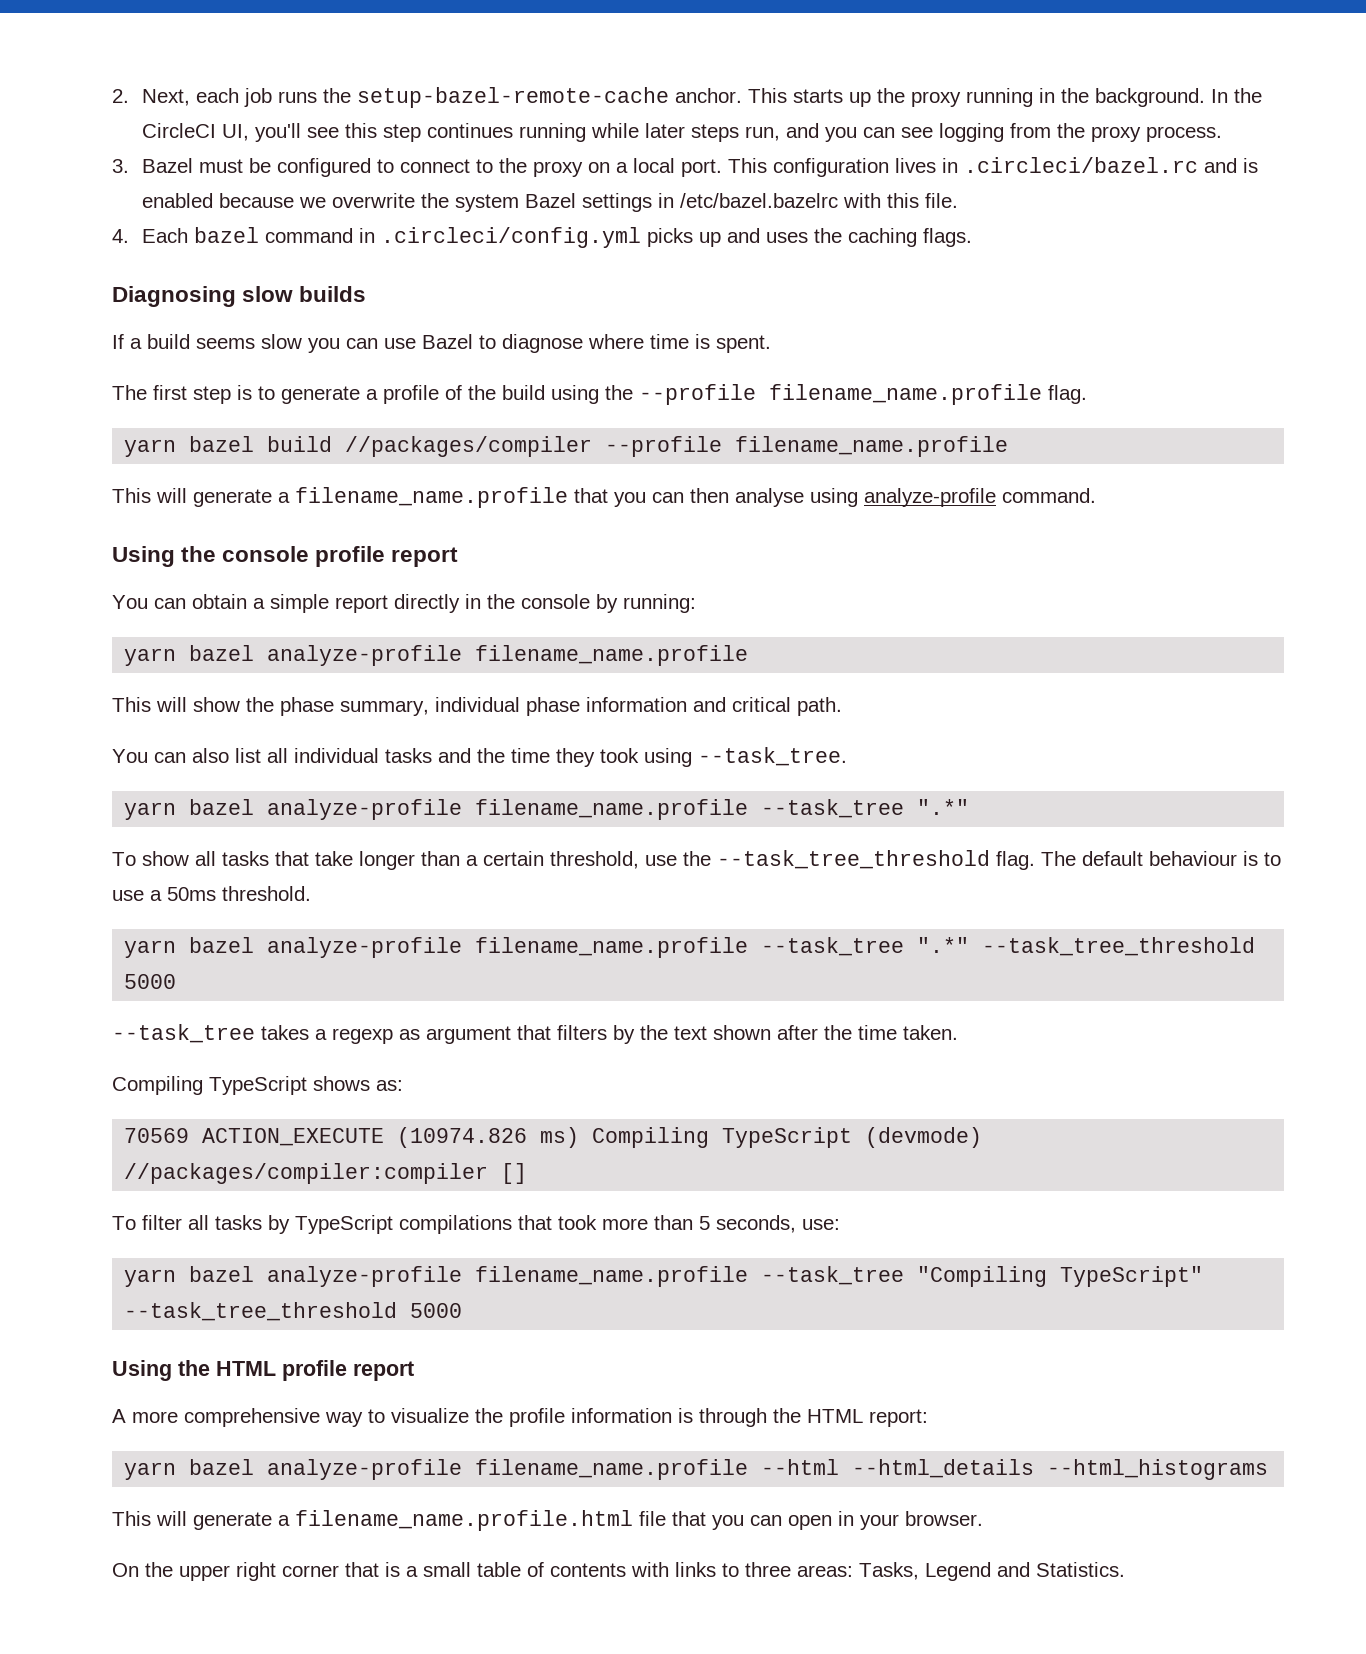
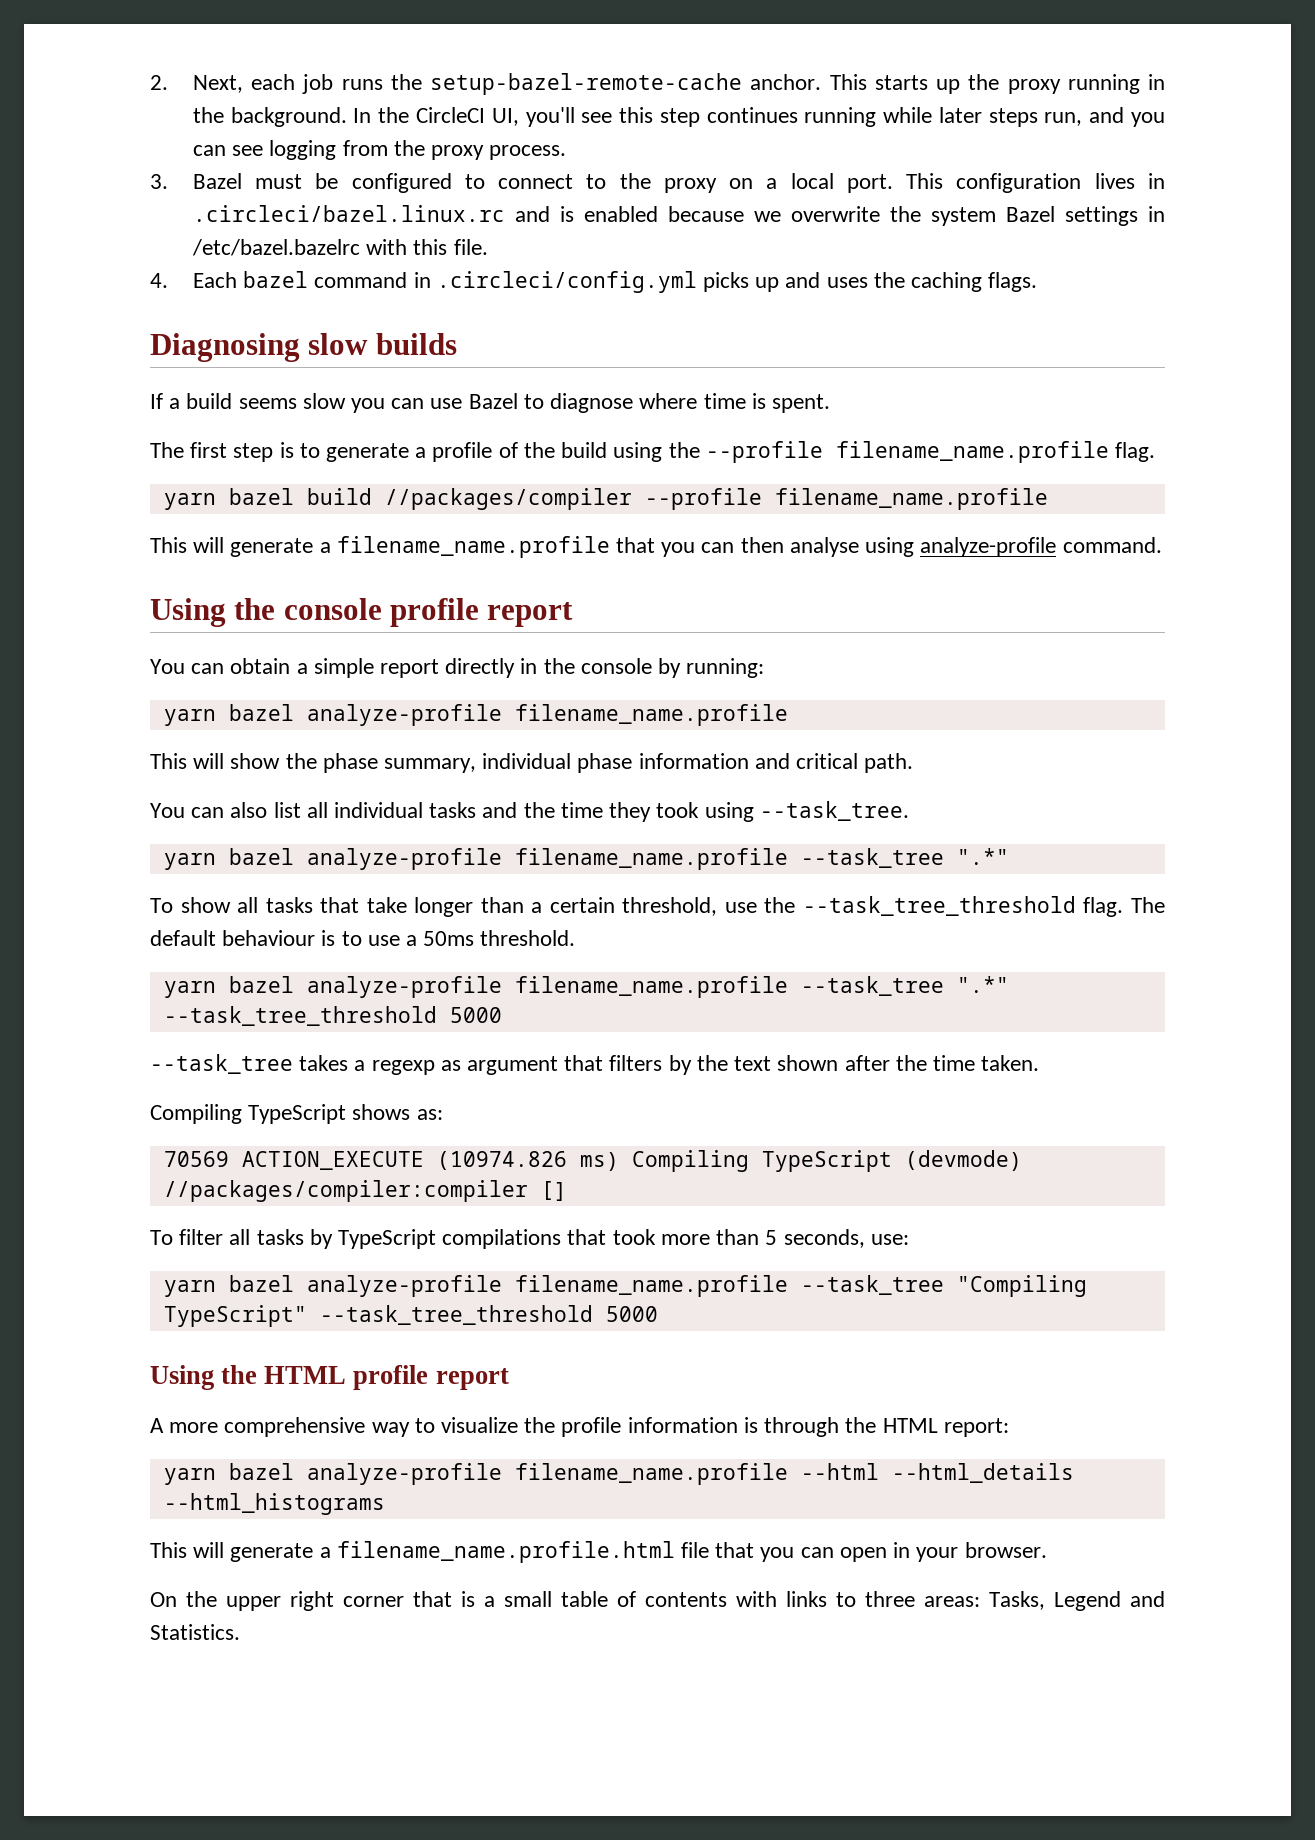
[963,157,1198,173] .circleci/bazel.rc -> [192,205,505,222] .circleci/bazel.linux.rc

